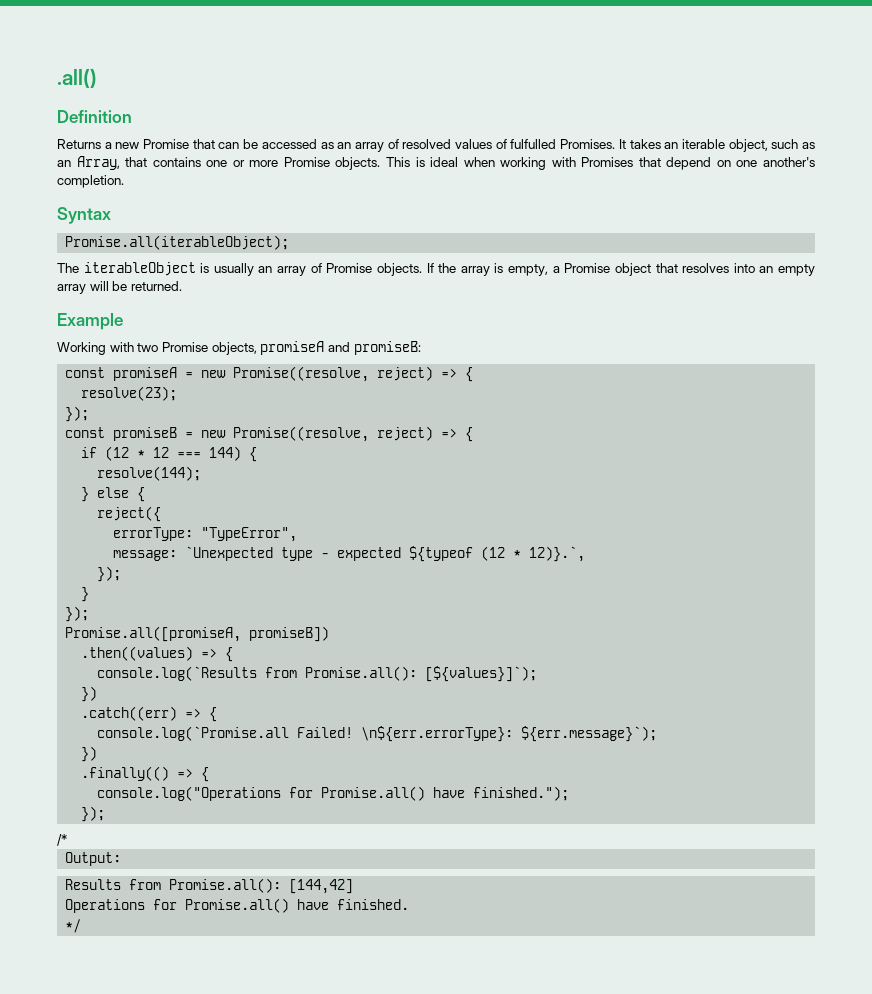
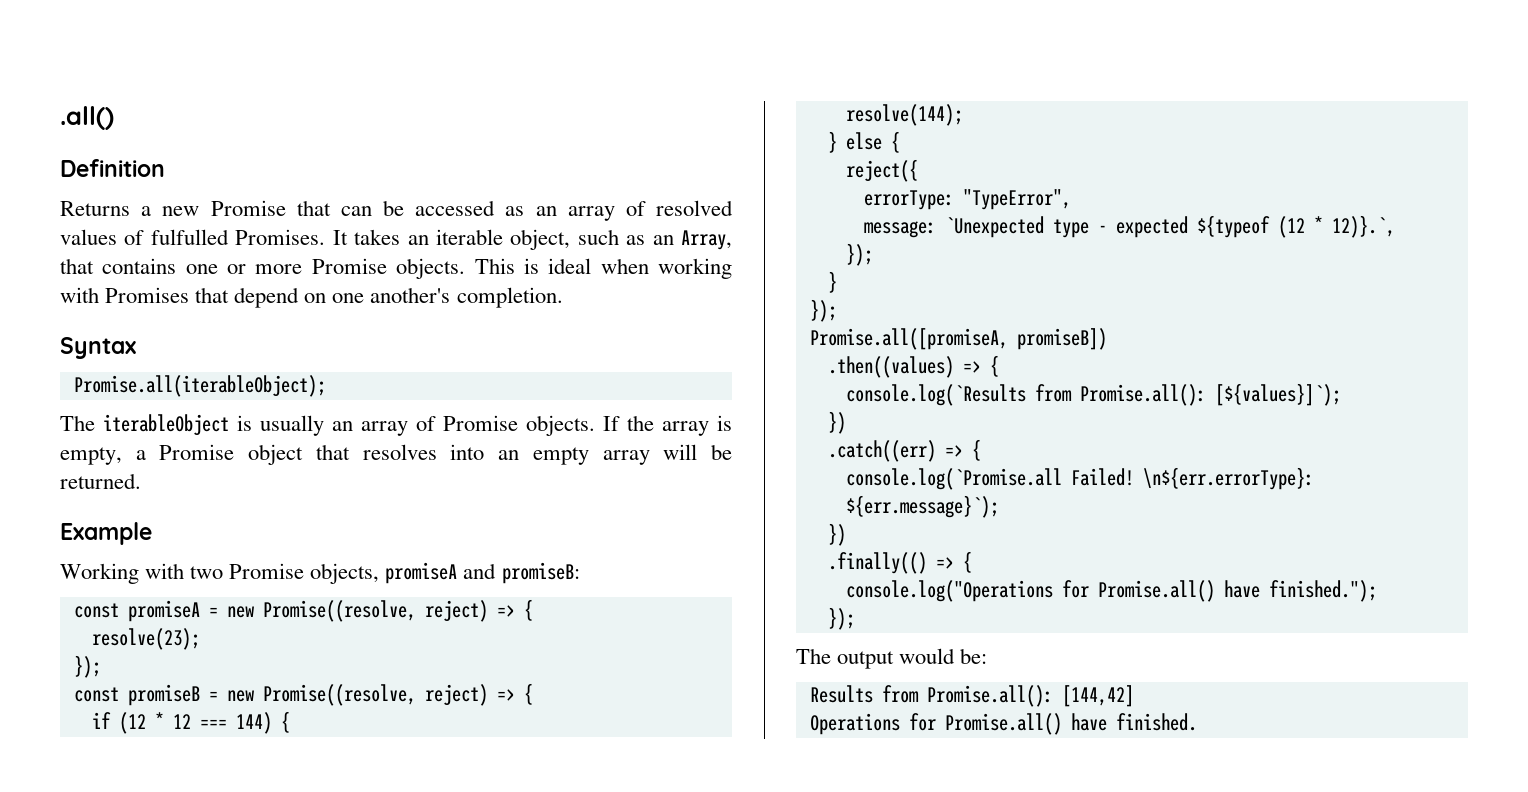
[57,834,67,846] [65,852,122,866] /* // Output: -> [796,648,988,669] The output would be:
[65,919,82,933] // */ -> (1197, 722) none

